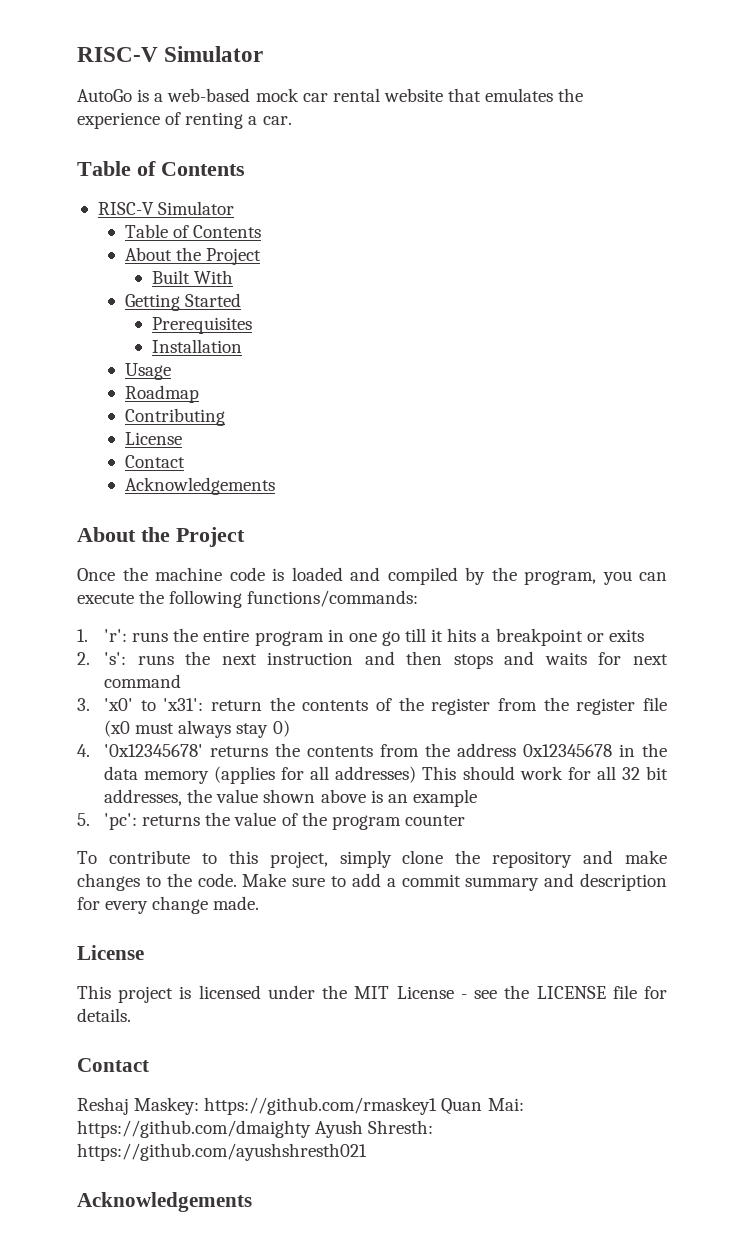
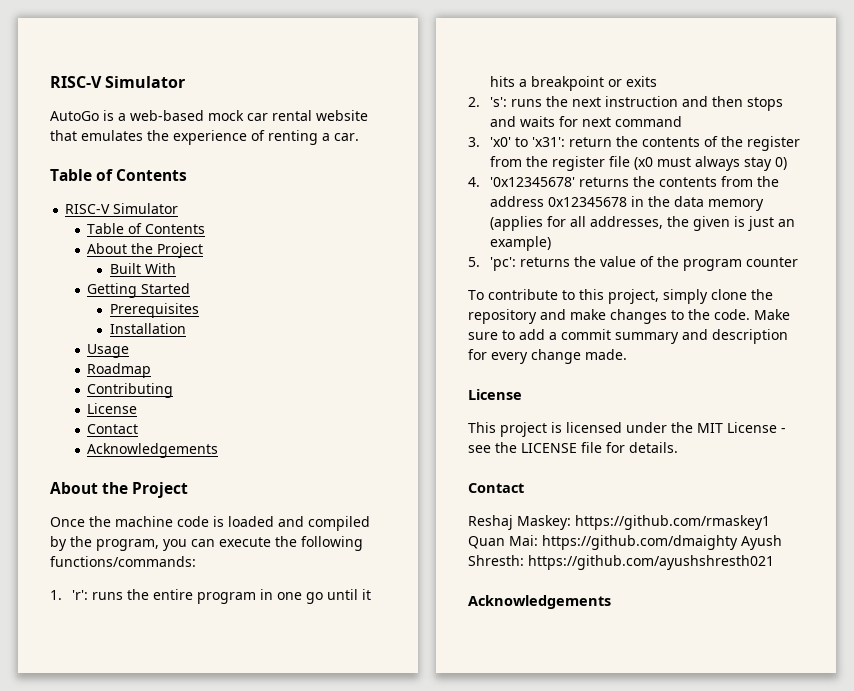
[405,628,427,642] till -> [327,589,359,600] until
[335,766,668,783] [103,789,477,807] addresses) This should work for all 32 bit addresses, the value shown above is an example -> [590,216,796,231] [490,236,552,251] addresses, the given is just an example)

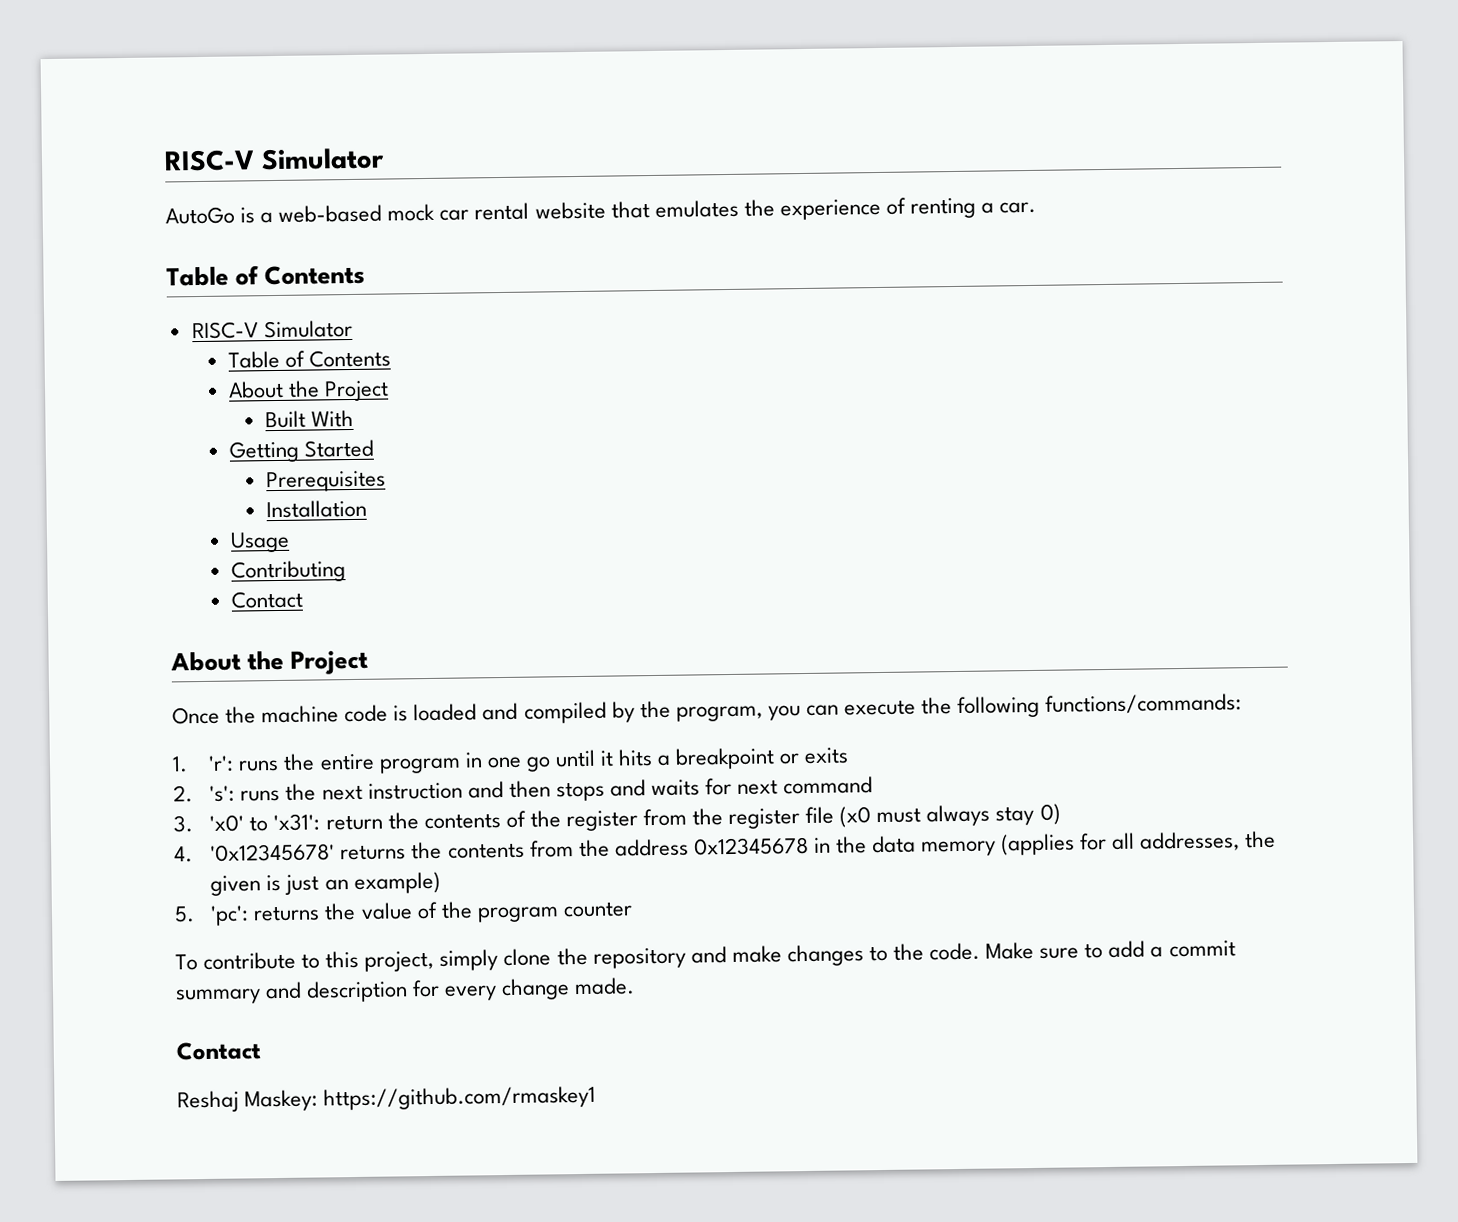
[87,363,152,378] // Roadmap -> (291, 542) none
[87,403,138,414] [87,424,139,434] [87,443,219,458] // License // Contact // Acknowledgements -> [231,590,304,609] // Contact
[468,389,522,400] [468,422,786,437] [468,442,678,453] [468,483,524,493] [468,515,770,530] [468,535,782,550] [468,555,774,570] [468,595,611,609] License // This project is licensed under the MIT License - see the LICENSE file for details. // Contact // Reshaj Maskey: https://github.com/rmaskey1 Quan Mai: https://github.com/dmaighty Ayush Shresth: https://github.com/ayushshresth021 // Acknowledgements -> [176,1041,261,1061] [177,1085,597,1113] Contact // Reshaj Maskey: https://github.com/rmaskey1

